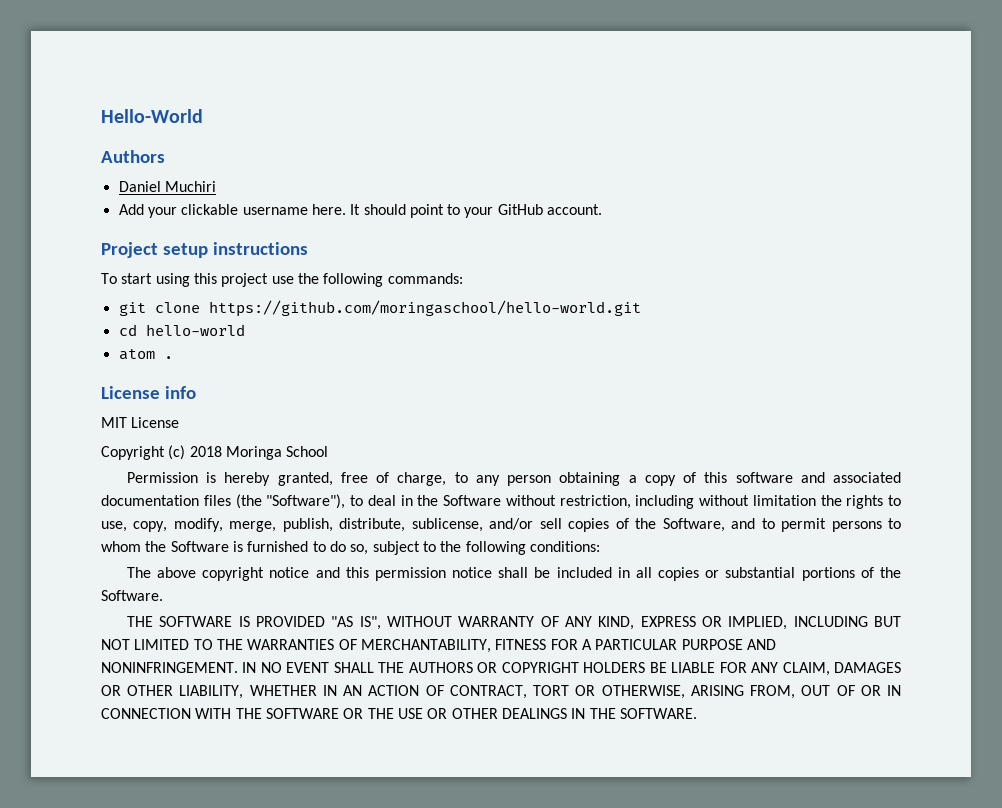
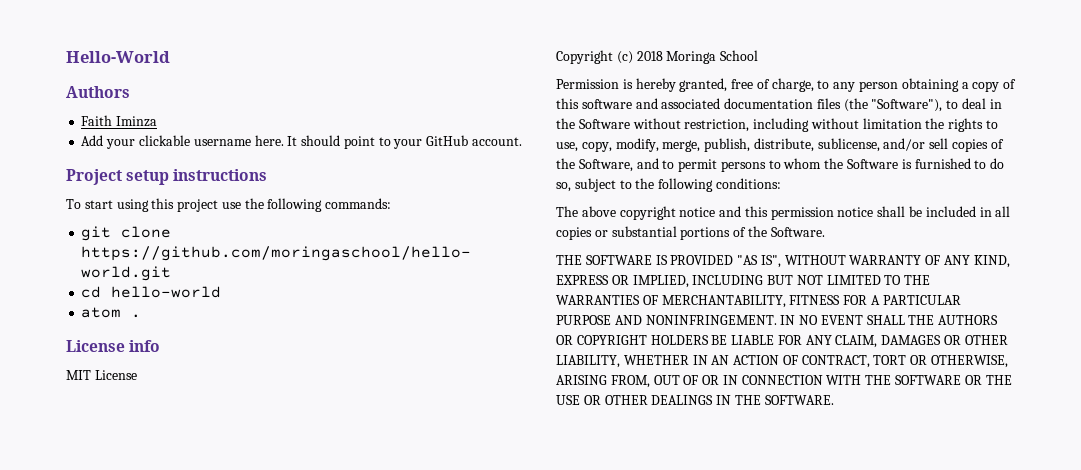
[118,181,216,192] Daniel Muchiri -> [81,115,158,127] Faith Iminza

